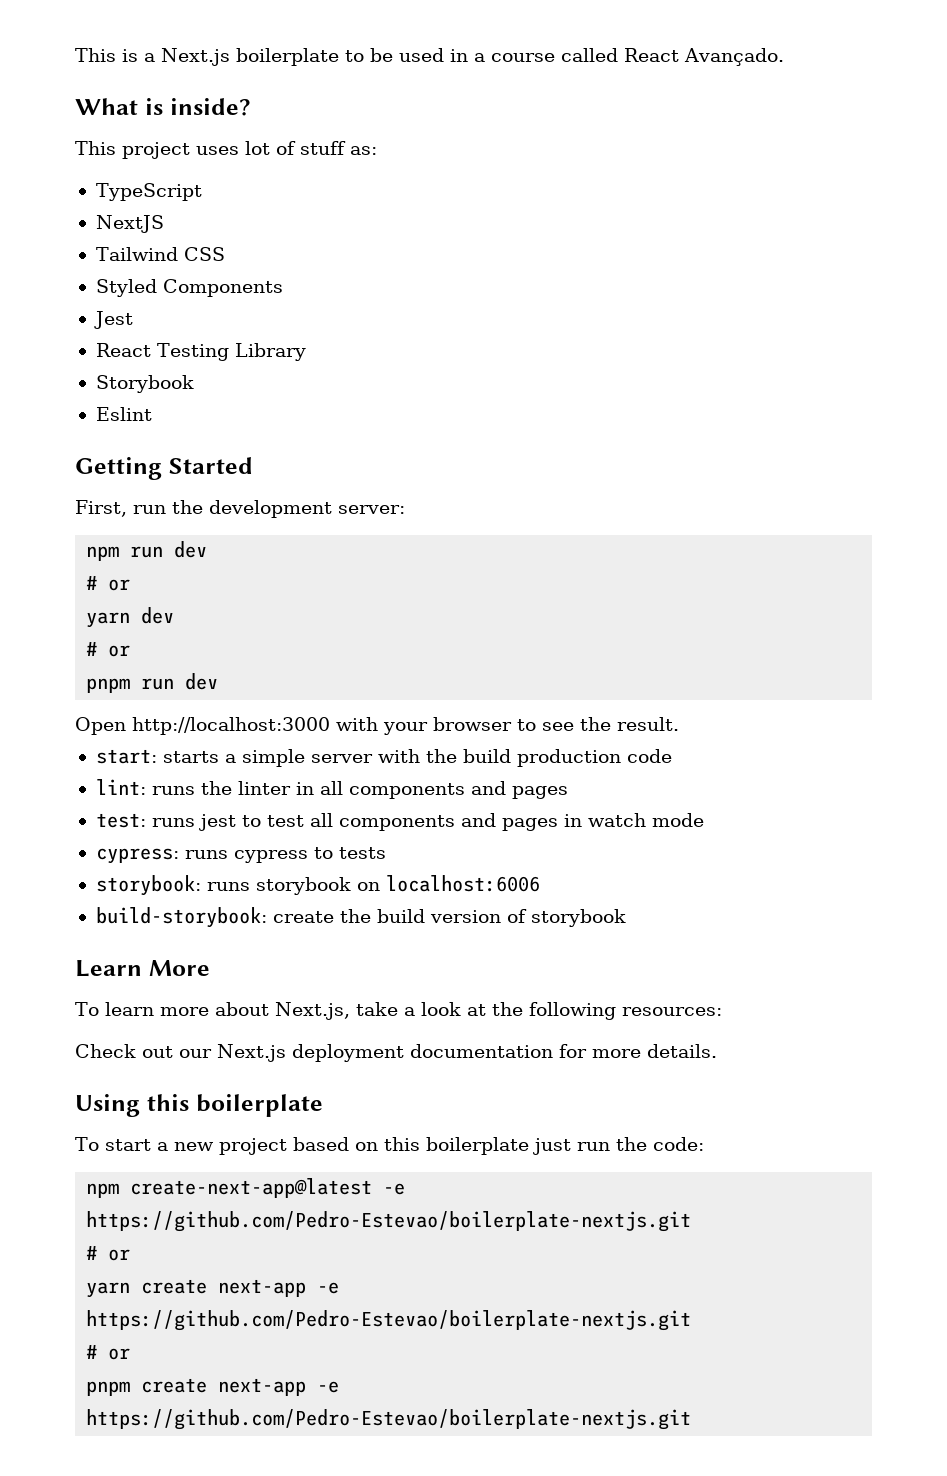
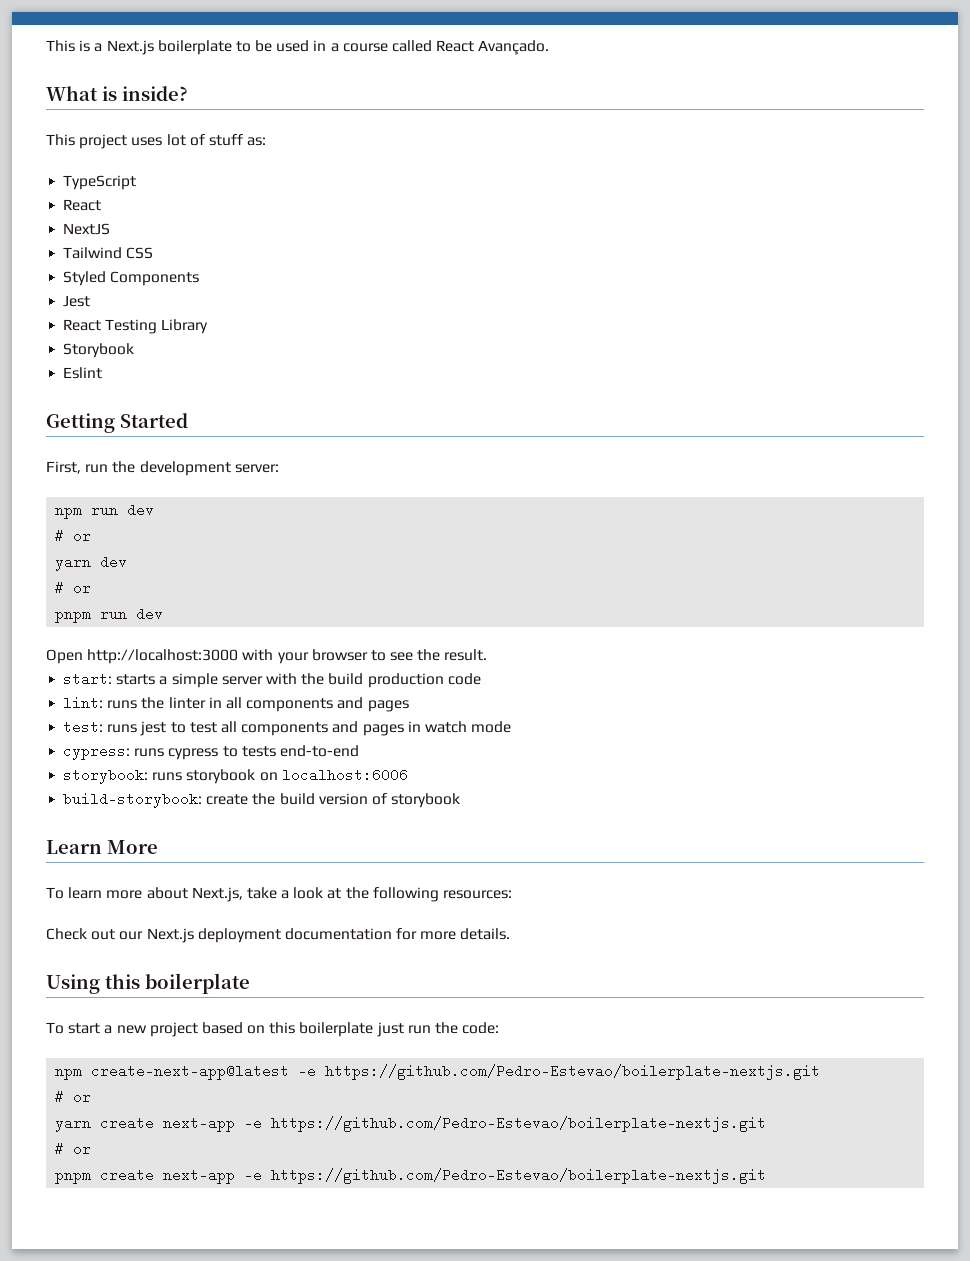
(202, 192) none -> [63,199,102,211] // React
(386, 853) none -> [279,745,359,757] end-to-end

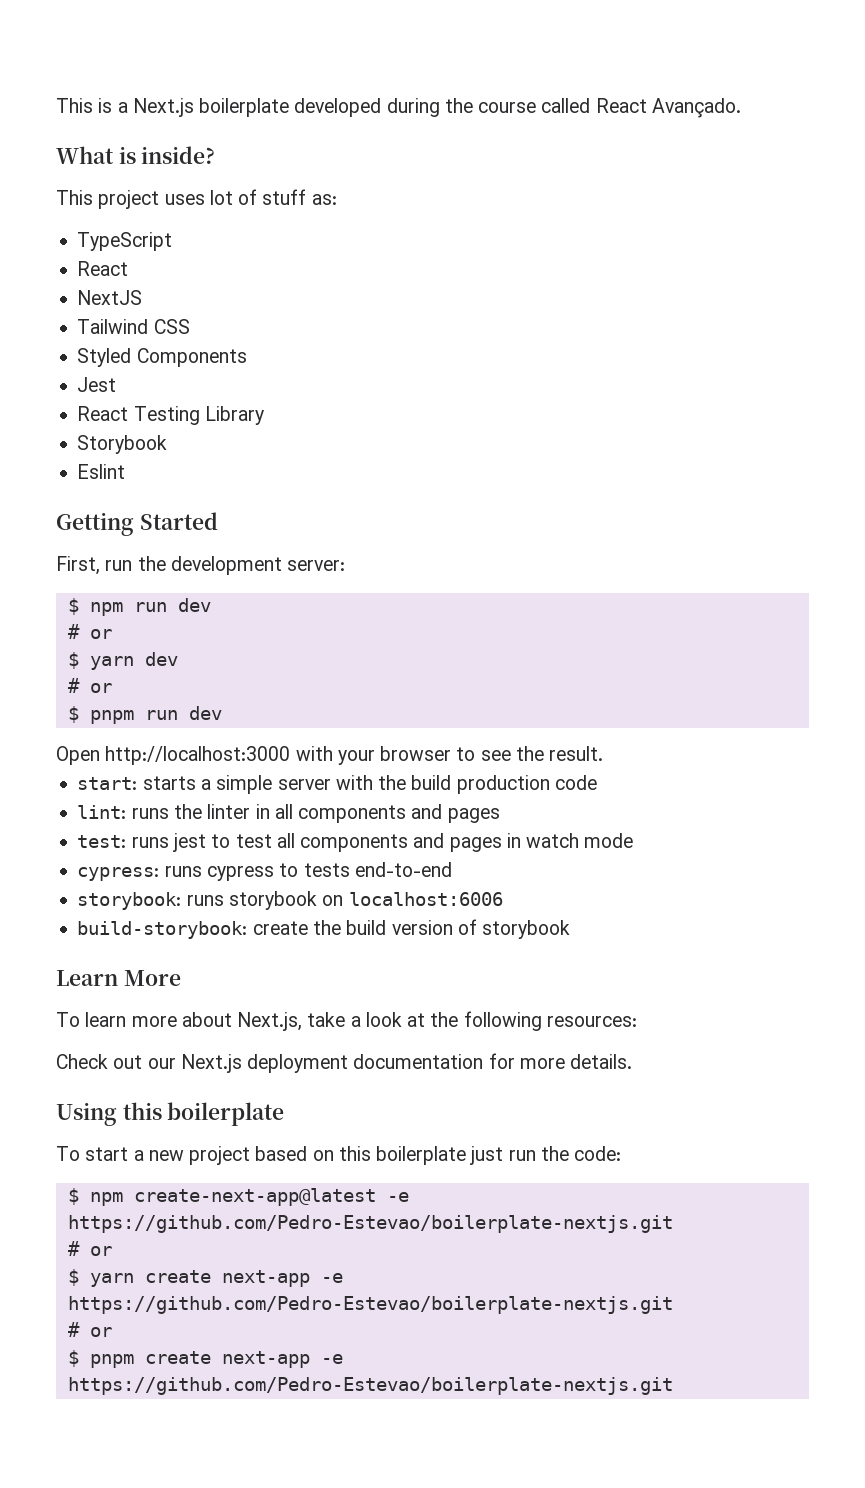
[235,40,339,52] to be used in a -> [294,98,473,117] developed during the
(279, 468) none -> [67,598,79,615] $
(92, 537) none -> [67,652,79,669] $
(92, 589) none -> [67,706,79,723] $
(500, 1028) none -> [67,1188,79,1205] $
(92, 1098) none -> [67,1269,79,1286] $
(92, 1150) none -> [67,1350,79,1367] $

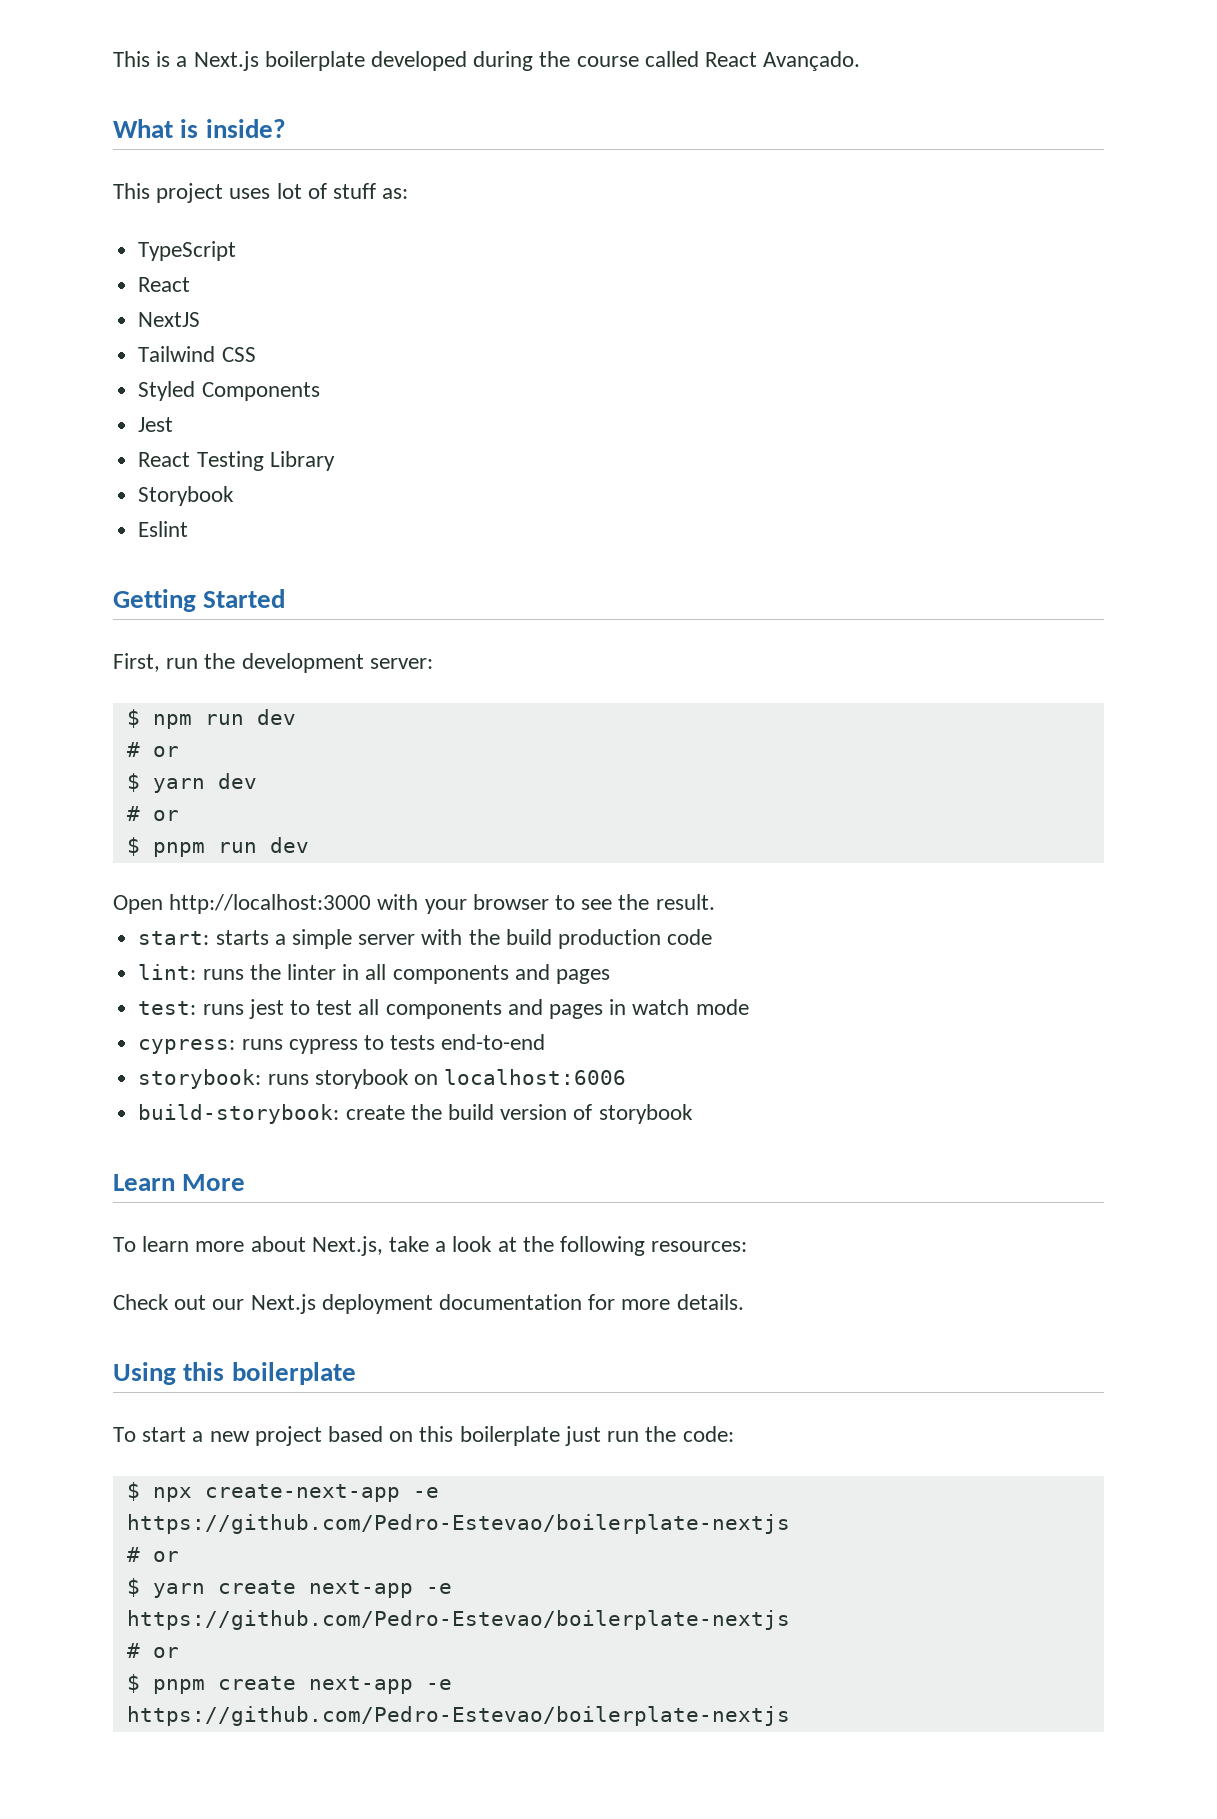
[89,1188,409,1206] [67,1215,673,1233] npm create-next-app@latest -e https://github.com/Pedro-Estevao/boilerplate-nextjs.git -> [152,1484,439,1502] [126,1514,790,1534] npx create-next-app -e https://github.com/Pedro-Estevao/boilerplate-nextjs
[67,1296,673,1314] https://github.com/Pedro-Estevao/boilerplate-nextjs.git -> [126,1610,790,1630] https://github.com/Pedro-Estevao/boilerplate-nextjs
[67,1377,673,1395] https://github.com/Pedro-Estevao/boilerplate-nextjs.git -> [126,1706,790,1726] https://github.com/Pedro-Estevao/boilerplate-nextjs

